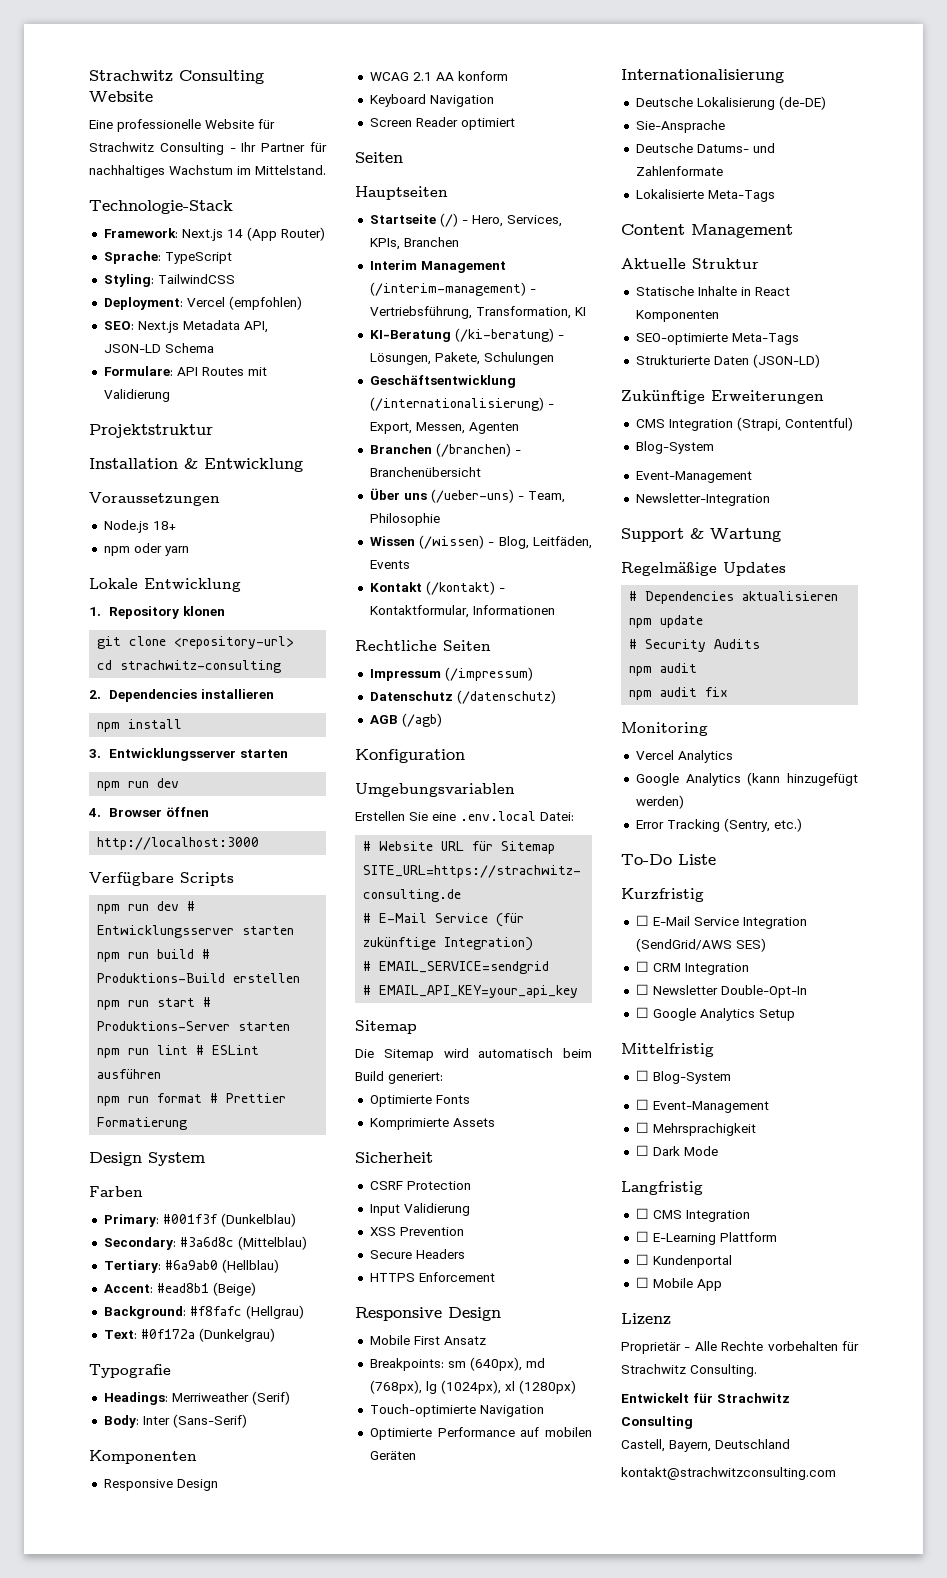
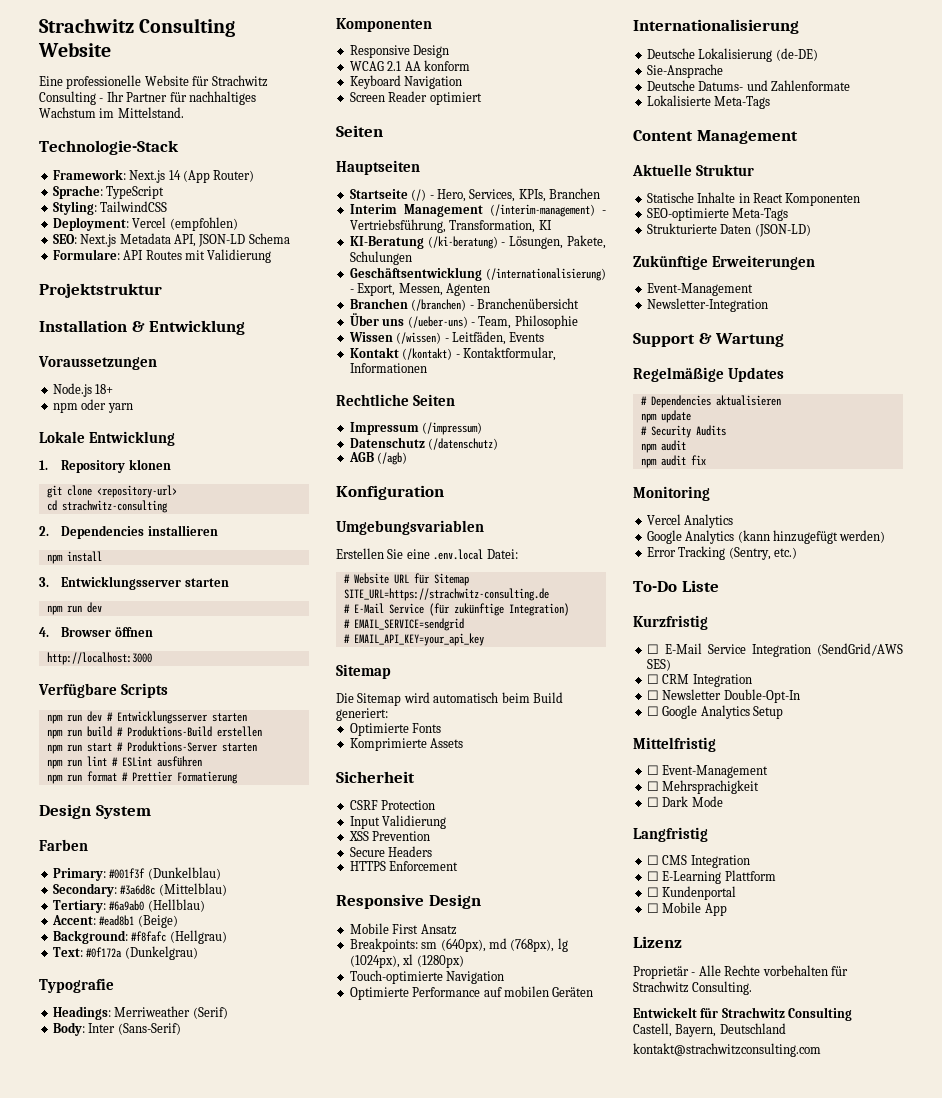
[498,536,529,549] Blog, -> (449, 340) none
[635,417,853,431] [635,441,714,454] // CMS Integration (Strapi, Contentful) // Blog-System -> (815, 262) none
[635,1070,731,1084] // ☐ Blog-System -> (716, 744) none

